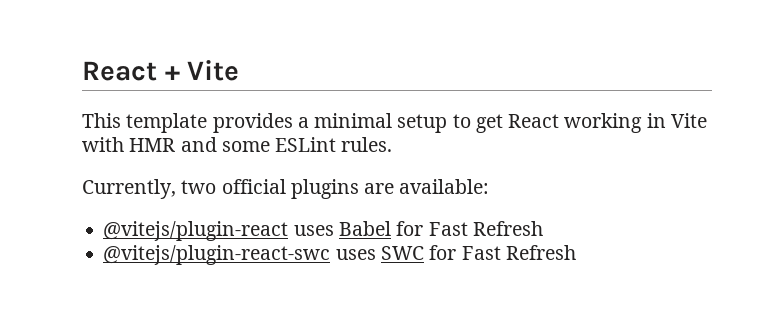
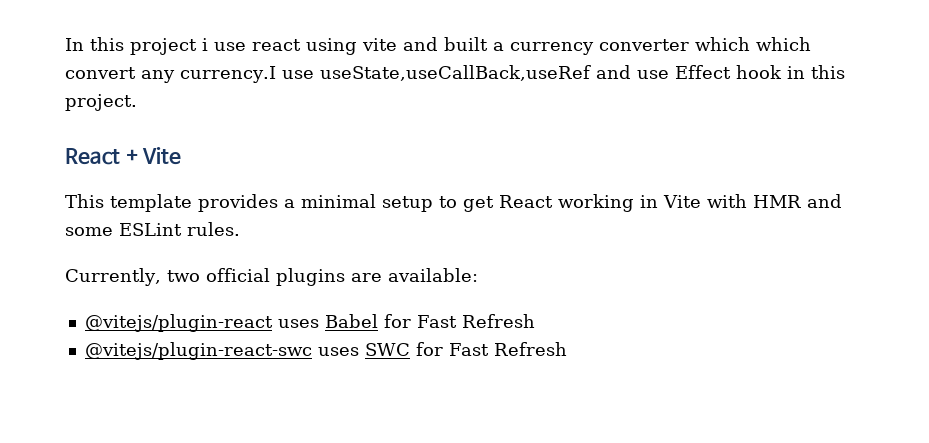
(82, 71) none -> [65,37,811,55] [65,65,845,83] [65,94,137,111] In this project i use react using vite and built a currency converter which which convert any currency.I use useState,useCallBack,useRef and use Effect hook in this project. //

